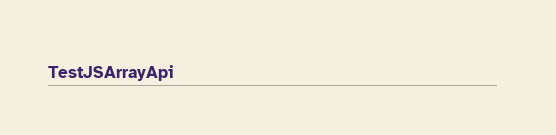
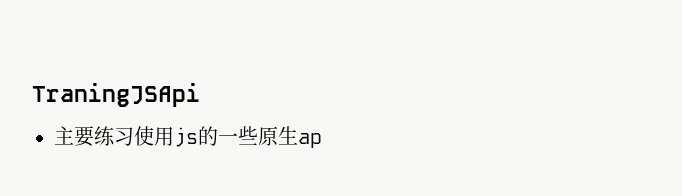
[48,65,173,81] TestJSArrayApi -> [32,83,200,107] [54,126,322,148] TraningJSApi // 主要练习使用js的一些原生ap

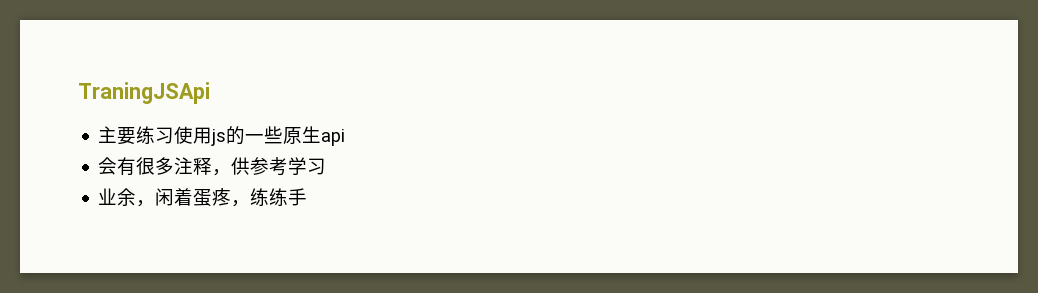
[298,133,322,148] ap -> [321,129,346,146] [98,157,327,176] [98,188,308,207] api // 会有很多注释，供参考学习 // 业余，闲着蛋疼，练练手

